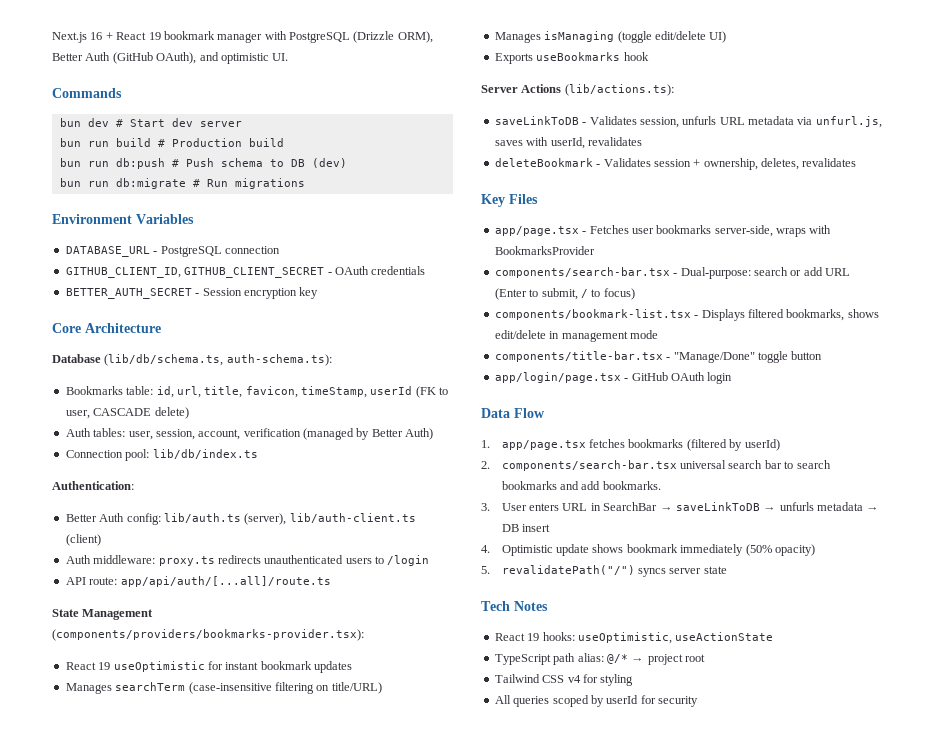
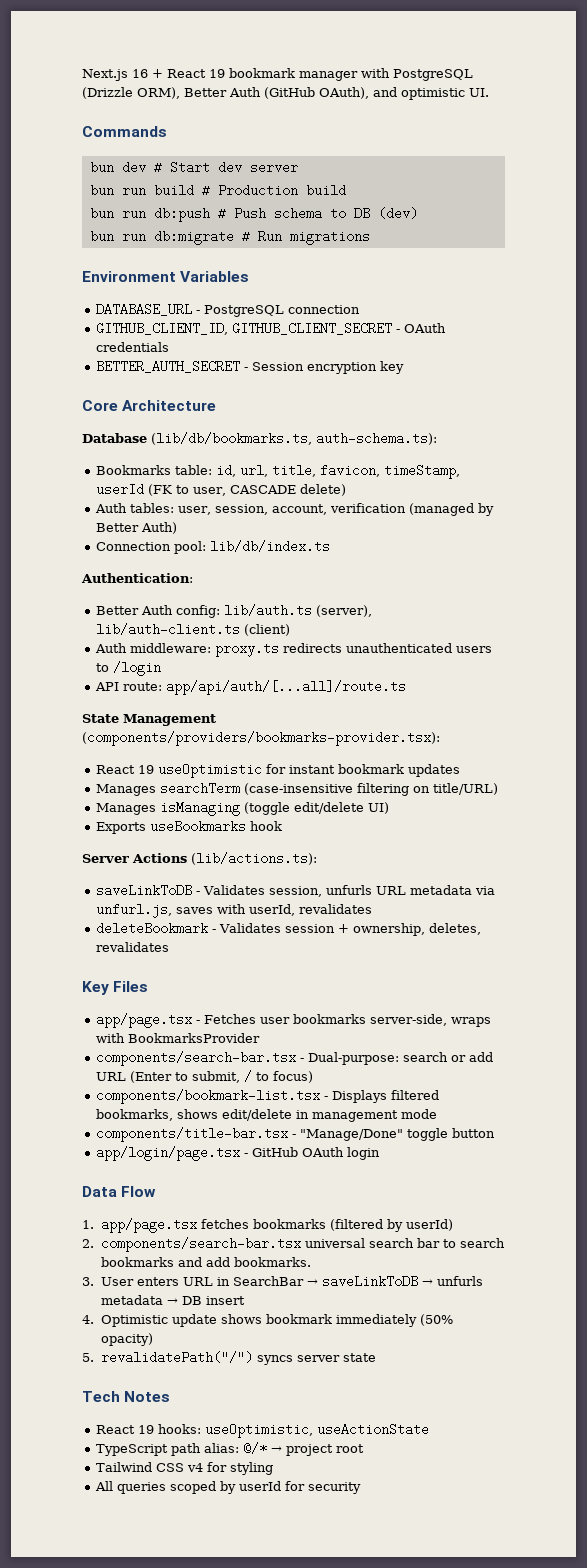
[104,354,224,366] (lib/db/schema.ts, -> [151,432,312,445] (lib/db/bookmarks.ts,

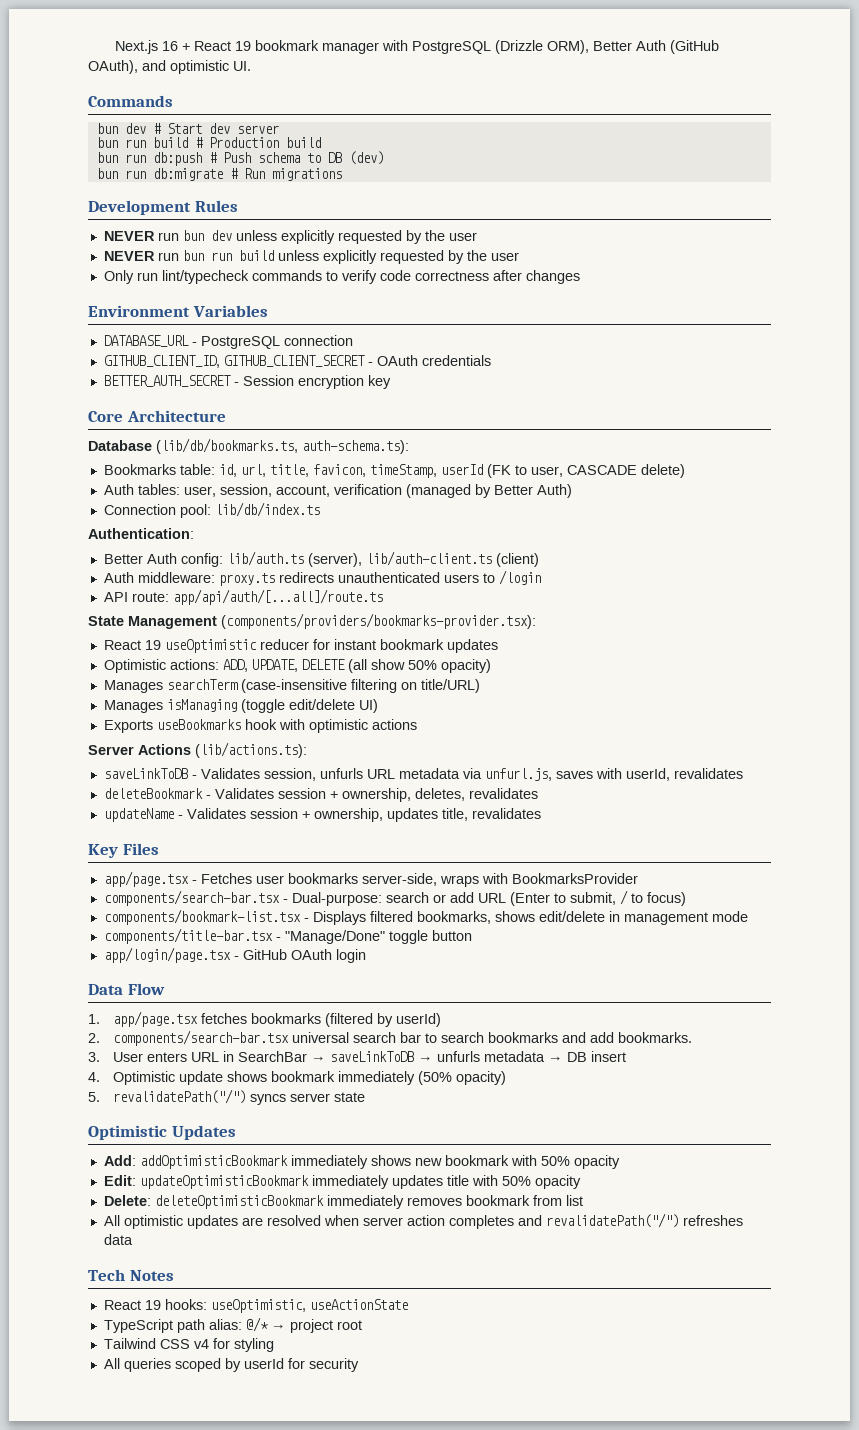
(370, 237) none -> [88,200,238,215] [103,230,477,244] [103,250,519,264] [103,270,580,284] // Development Rules // NEVER run bun dev unless explicitly requested by the user // NEVER run bun run build unless explicitly requested by the user // Only run lint/typecheck commands to verify code correctness after changes
(263, 770) none -> [259,639,309,650] reducer
(461, 770) none -> [103,659,491,673] // Optimistic actions: ADD, UPDATE, DELETE (all show 50% opacity)
(283, 826) none -> [278,719,417,733] with optimistic actions
(170, 947) none -> [103,808,541,822] // updateName - Validates session + ownership, updates title, revalidates
(377, 1357) none -> [88,1125,236,1140] [103,1155,620,1169] [103,1175,581,1189] [103,1195,583,1209] [103,1213,743,1229] [103,1234,133,1245] // Optimistic Updates // Add: addOptimisticBookmark immediately shows new bookmark with 50% opacity // Edit: updateOptimisticBookmark immediately updates title with 50% opacity // Delete: deleteOptimisticBookmark immediately removes bookmark from list // All optimistic updates are resolved when server action completes and revalidatePath("/") refreshes data

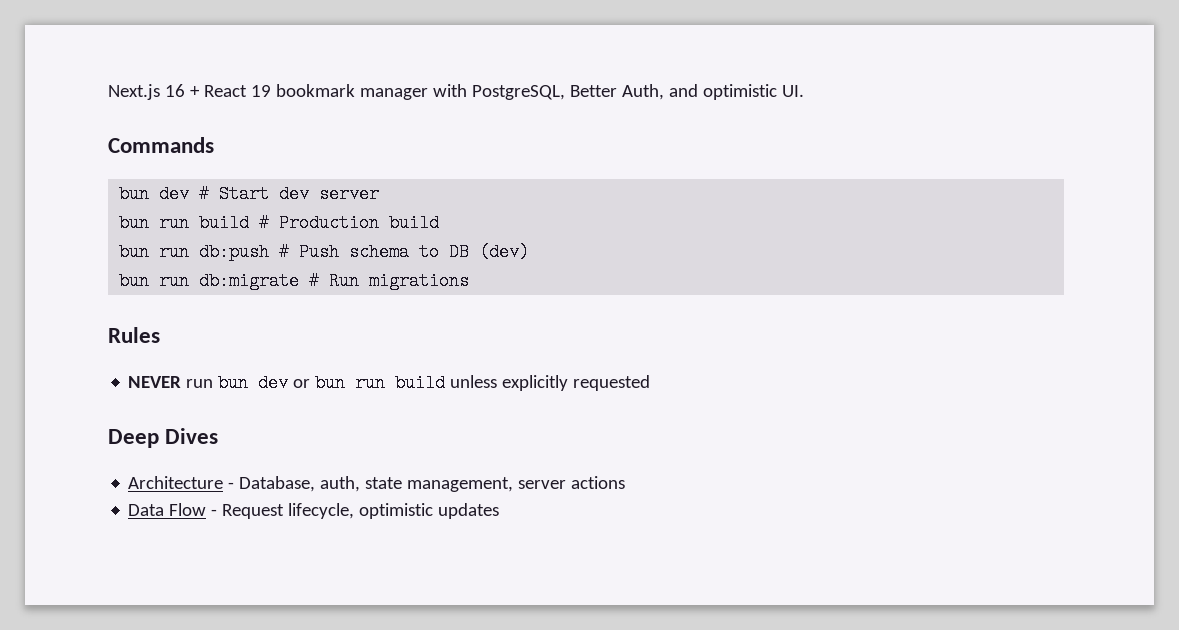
[411,40,719,54] [88,60,138,74] PostgreSQL (Drizzle ORM), Better Auth (GitHub OAuth), -> [471,84,664,100] PostgreSQL, Better Auth,
[88,200,191,215] Development -> (470, 281) none
[235,230,477,244] [103,251,179,261] unless explicitly requested by the user // NEVER run -> [293,379,311,388] or
[447,250,519,264] [103,270,580,284] [88,305,268,317] [103,335,353,349] [103,355,491,368] [103,375,391,389] [88,410,226,422] [88,438,409,454] [103,464,685,478] [103,484,572,498] [103,502,320,518] [88,528,194,539] [103,551,539,567] [103,570,541,586] [103,589,383,605] [88,613,536,629] [103,639,498,653] [103,659,491,673] [103,679,480,693] [103,699,378,713] [103,719,417,733] [88,742,307,758] [103,768,743,781] [103,788,538,802] [103,808,541,822] [88,843,159,858] [103,871,638,887] [103,890,686,906] [103,909,748,925] [103,928,472,944] [103,947,366,963] [88,983,165,995] [88,1011,442,1027] [88,1030,693,1046] [88,1051,627,1062] [88,1071,507,1085] [88,1089,366,1105] [88,1125,236,1140] [103,1155,620,1169] [103,1175,581,1189] [103,1195,583,1209] [103,1213,743,1229] [103,1234,133,1245] [88,1269,174,1281] [103,1299,408,1313] [103,1317,362,1333] [103,1338,274,1352] [103,1358,359,1372] by the user // Only run lint/typecheck commands to verify code correctness after changes // Environment Variables // DATABASE_URL - PostgreSQL connection // GITHUB_CLIENT_ID, GITHUB_CLIENT_SECRET - OAuth credentials // BETTER_AUTH_SECRET - Session encryption key // Core Architecture // Database (lib/db/bookmarks.ts, auth-schema.ts): // Bookmarks table: id, url, title, favicon, timeStamp, userId (FK to user, CASCADE delete) // Auth tables: user, session, account, verification (managed by Better Auth) // Connection pool: lib/db/index.ts // Authentication: // Better Auth config: lib/auth.ts (server), lib/auth-client.ts (client) // Auth middleware: proxy.ts redirects unauthenticated users to /login // API route: app/api/auth/[...all]/route.ts // State Management (components/providers/bookmarks-provider.tsx): // React 19 useOptimistic reducer for instant bookmark updates // Optimistic actions: ADD, UPDATE, DELETE (all show 50% opacity) // Manages searchTerm (case-insensitive filtering on title/URL) // Manages isManaging (toggle edit/delete UI) // Exports useBookmarks hook with optimistic actions // Server Actions (lib/actions.ts): // saveLinkToDB - Validates session, unfurls URL metadata via unfurl.js, saves with userId, revalidates // deleteBookmark - Validates session + ownership, deletes, revalidates // updateName - Validates session + ownership, updates title, revalidates // Key Files // app/page.tsx - Fetches user bookmarks server-side, wraps with BookmarksProvider // components/search-bar.tsx - Dual-purpose: search or add URL (Enter to submit, / to focus) // components/bookmark-list.tsx - Displays filtered bookmarks, shows edit/delete in management mode // components/title-bar.tsx - "Manage/Done" toggle button // app/login/page.tsx - GitHub OAuth login // Data Flow // 1. app/page.tsx fetches bookmarks (filtered by userId) // 2. components/search-bar.tsx universal search bar to search bookmarks and add bookmarks. // 3. User enters URL in SearchBar → saveLinkToDB → unfurls metadata → DB insert // 4. Optimistic update shows bookmark immediately (50% opacity) // 5. revalidatePath("/") syncs server state // Optimistic Updates // Add: addOptimisticBookmark immediately shows new bookmark with 50% opacity // Edit: updateOptimisticBookmark immediately updates title with 50% opacity // Delete: deleteOptimisticBookmark immediately removes bookmark from list // All optimistic updates are resolved when server action completes and revalidatePath("/") refreshes data // Tech Notes // React 19 hooks: useOptimistic, useActionState // TypeScript path alias: @/* → project root // Tailwind CSS v4 for styling // All queries scoped by userId for security -> [108,428,219,448] [128,476,626,492] [128,503,500,519] // Deep Dives // Architecture - Database, auth, state management, server actions // Data Flow - Request lifecycle, optimistic updates

